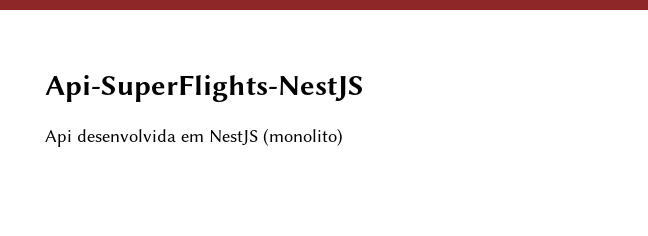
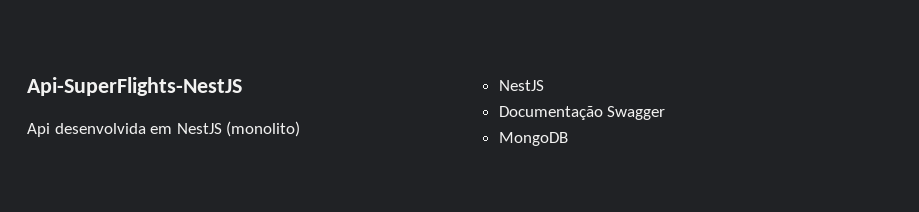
(343, 137) none -> [498,80,544,91] [498,106,666,120] [498,132,568,146] // NestJS // Documentação Swagger // MongoDB

